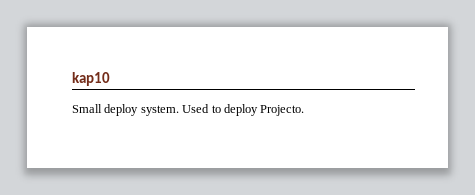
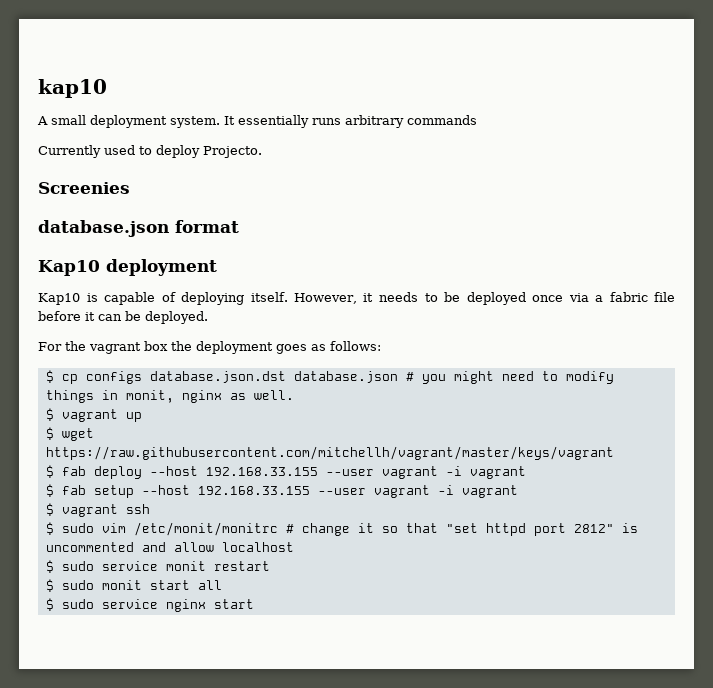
[72,104,305,116] Small deploy system. Used to deploy Projecto. -> [37,115,477,128] [38,145,262,158] [38,182,130,194] [38,220,239,237] [38,259,217,276] [38,292,675,305] [38,311,208,324] [38,341,381,354] [45,370,614,384] [45,390,294,403] [45,408,142,422] [45,427,94,441] [45,446,614,460] [45,465,526,479] [45,484,518,498] [45,503,150,517] [45,522,638,536] [45,542,294,552] [45,560,270,573] [45,579,222,592] [45,598,254,612] A small deployment system. It essentially runs arbitrary commands // Currently used to deploy Projecto. // Screenies // database.json format // Kap10 deployment // Kap10 is capable of deploying itself. However, it needs to be deployed once via a fabric file before it can be deployed. // For the vagrant box the deployment goes as follows: // $ cp configs database.json.dst database.json # you might need to modify things in monit, nginx as well. // $ vagrant up // $ wget https://raw.githubusercontent.com/mitchellh/vagrant/master/keys/vagrant // $ fab deploy --host 192.168.33.155 --user vagrant -i vagrant // $ fab setup --host 192.168.33.155 --user vagrant -i vagrant // $ vagrant ssh // $ sudo vim /etc/monit/monitrc # change it so that "set httpd port 2812" is uncommented and allow localhost // $ sudo service monit restart // $ sudo monit start all // $ sudo service nginx start

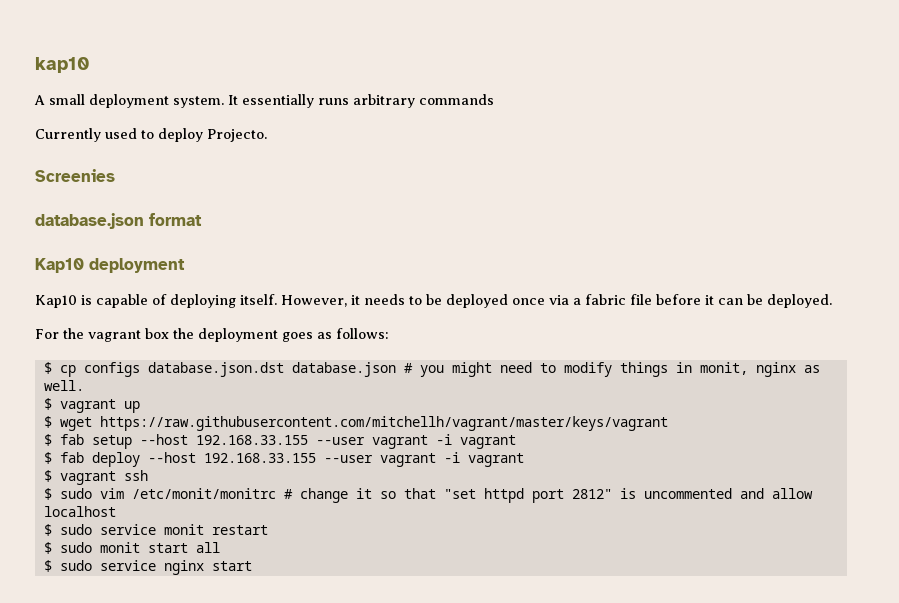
[93,466,142,479] deploy -> [91,435,132,449] setup
[93,485,134,498] setup -> [91,452,140,467] deploy

